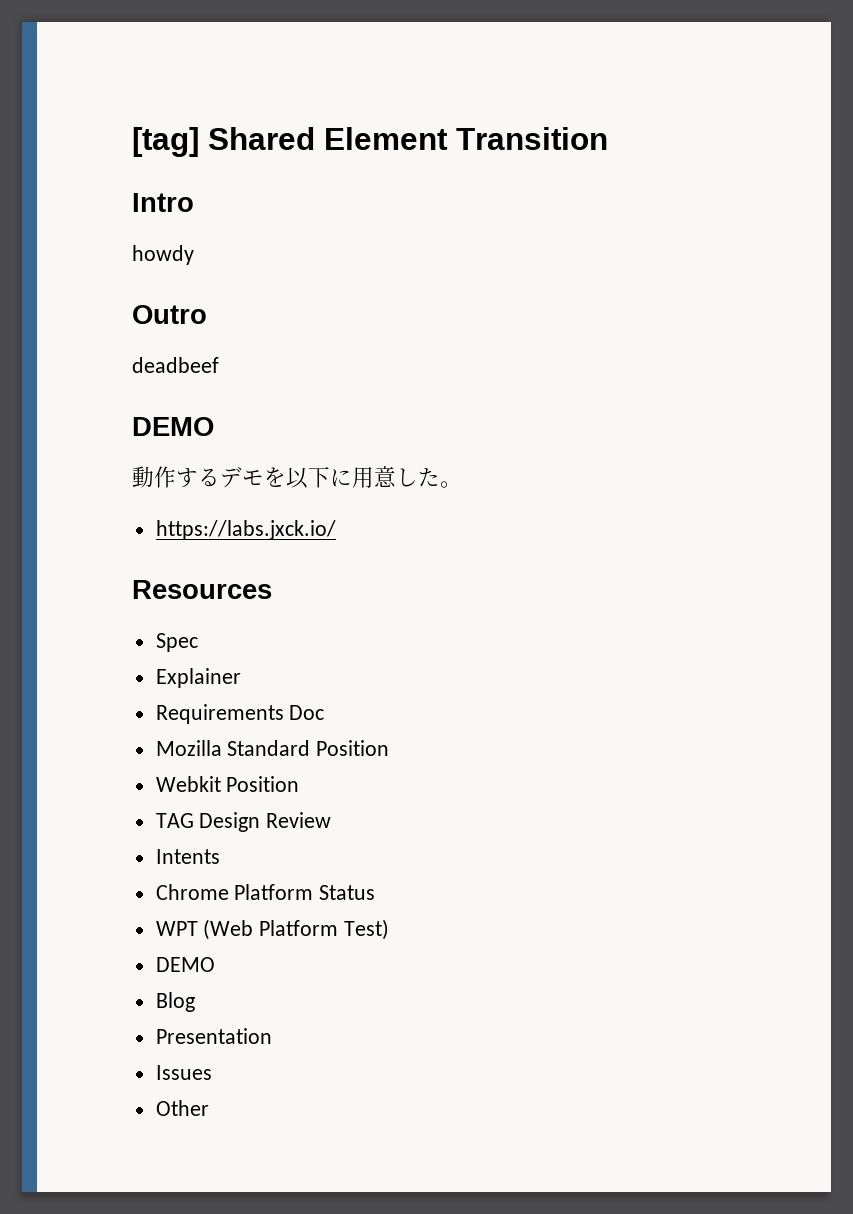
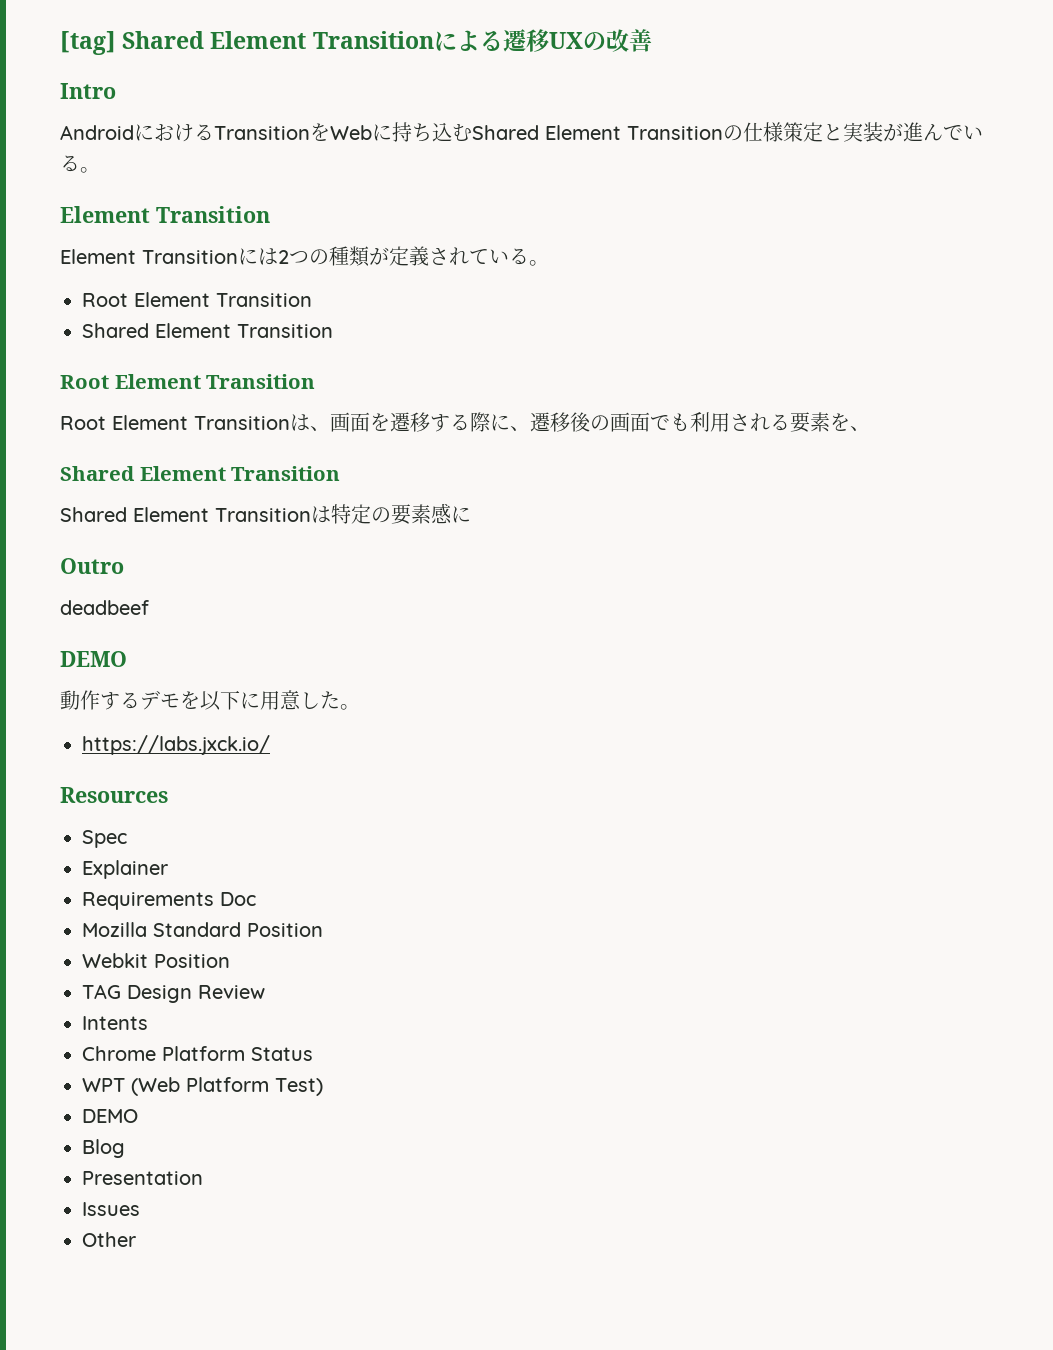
[132,193,194,212] [132,245,194,265] // Intro // howdy -> [433,29,652,52] [60,83,116,99] [60,122,983,142] [60,155,100,173] [60,206,270,223] [60,246,549,267] [82,292,312,307] [82,323,333,338] [60,374,316,389] [60,412,870,433] [60,466,341,481] [60,503,471,525] による遷移UXの改善 // Intro // AndroidにおけるTransitionをWebに持ち込むShared Element Transitionの仕様策定と実装が進んでいる。 // Element Transition // Element Transitionには2つの種類が定義されている。 // Root Element Transition // Shared Element Transition // Root Element Transition // Root Element Transitionは、画面を遷移する際に、遷移後の画面でも利用される要素を、 // Shared Element Transition // Shared Element Transitionは特定の要素感に

